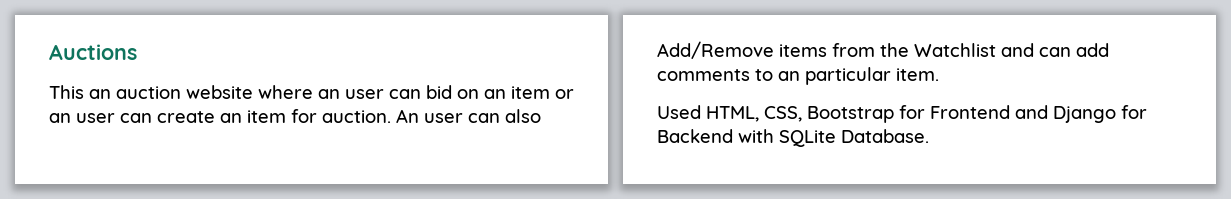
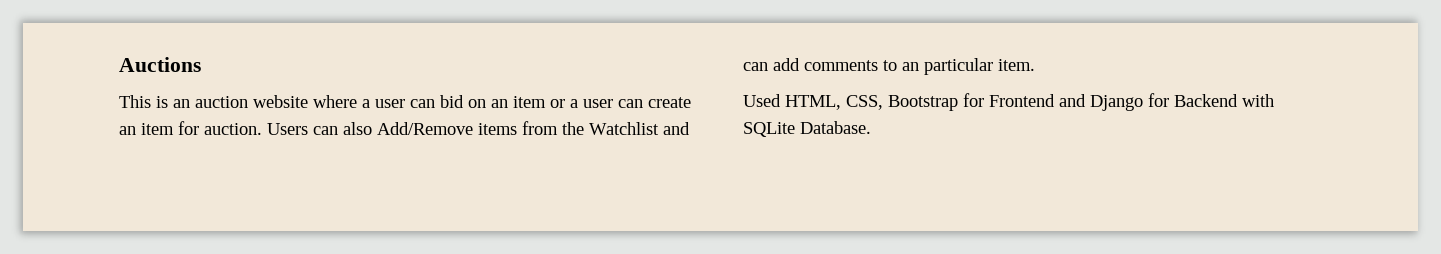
(84, 92) none -> [156,96,168,108] is
[318,89,340,99] an -> [362,99,370,108] a
[49,113,71,123] an -> [570,99,578,108] a
[396,109,463,123] An user -> [267,123,308,135] Users

